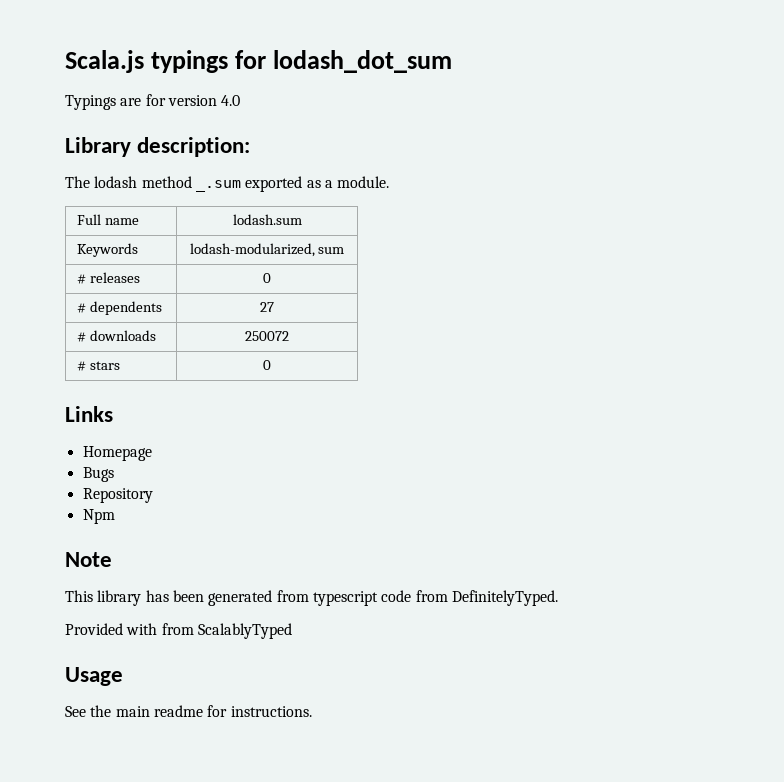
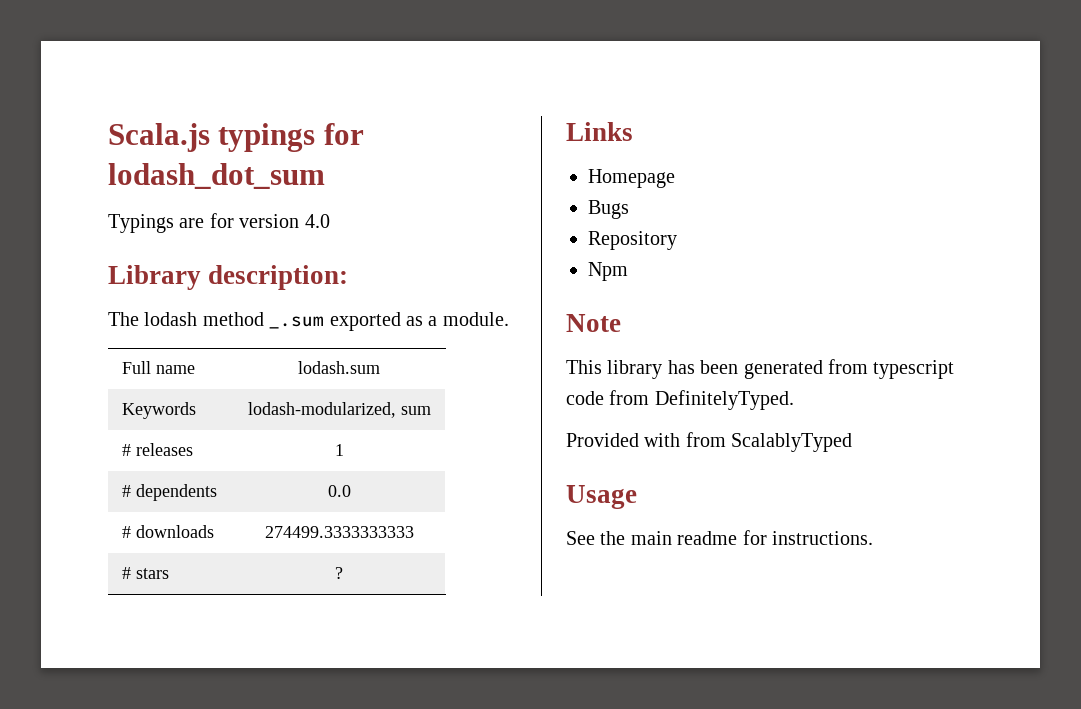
[263,273,271,283] 0 -> [334,444,344,456] 1
[260,302,274,312] 27 -> [327,485,351,497] 0.0
[245,331,289,341] 250072 -> [264,526,414,538] 274499.3333333333
[263,360,271,370] 0 -> [335,567,343,579] ?

